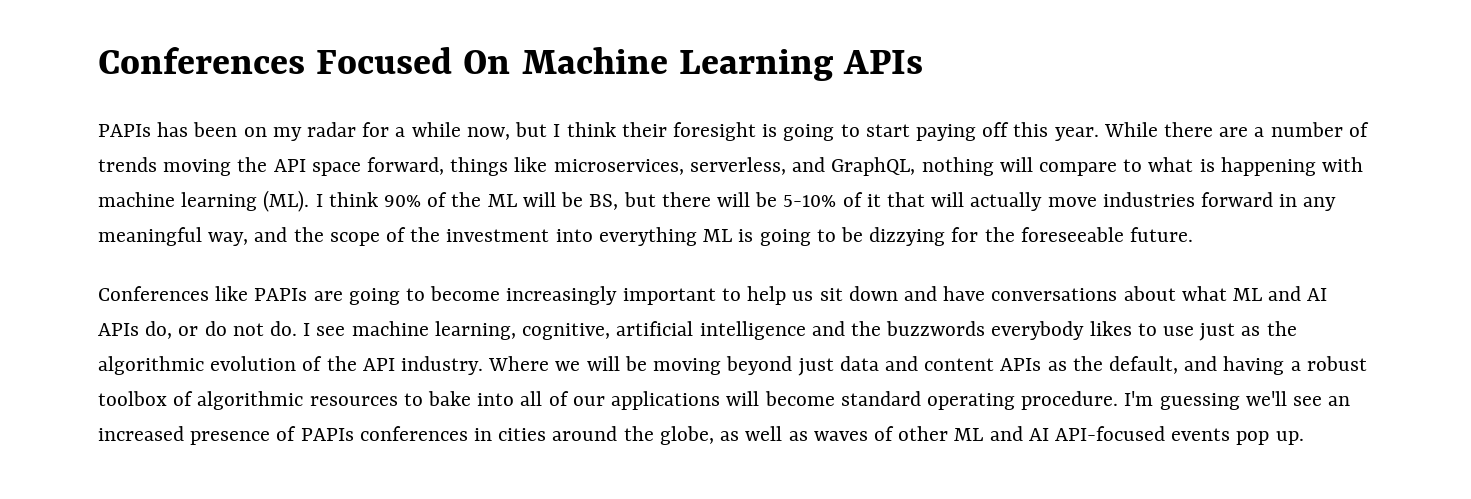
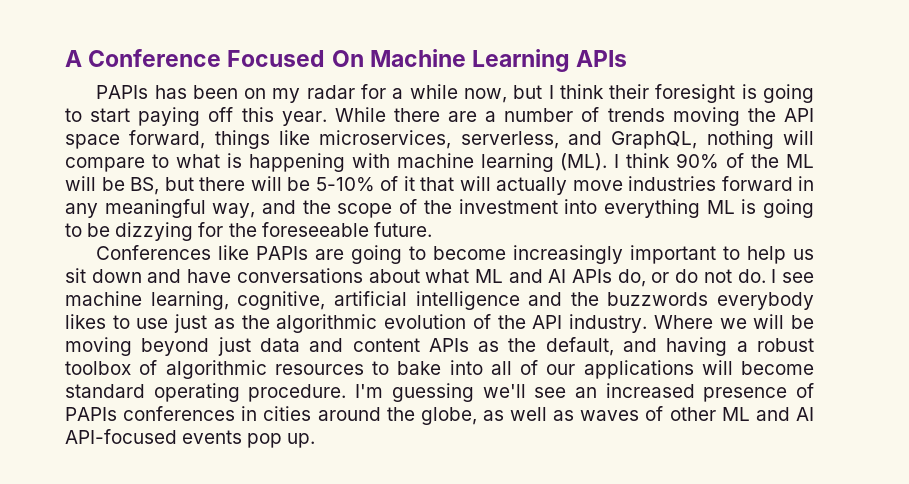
[98,47,305,74] Conferences -> [65,49,222,67] A Conference

